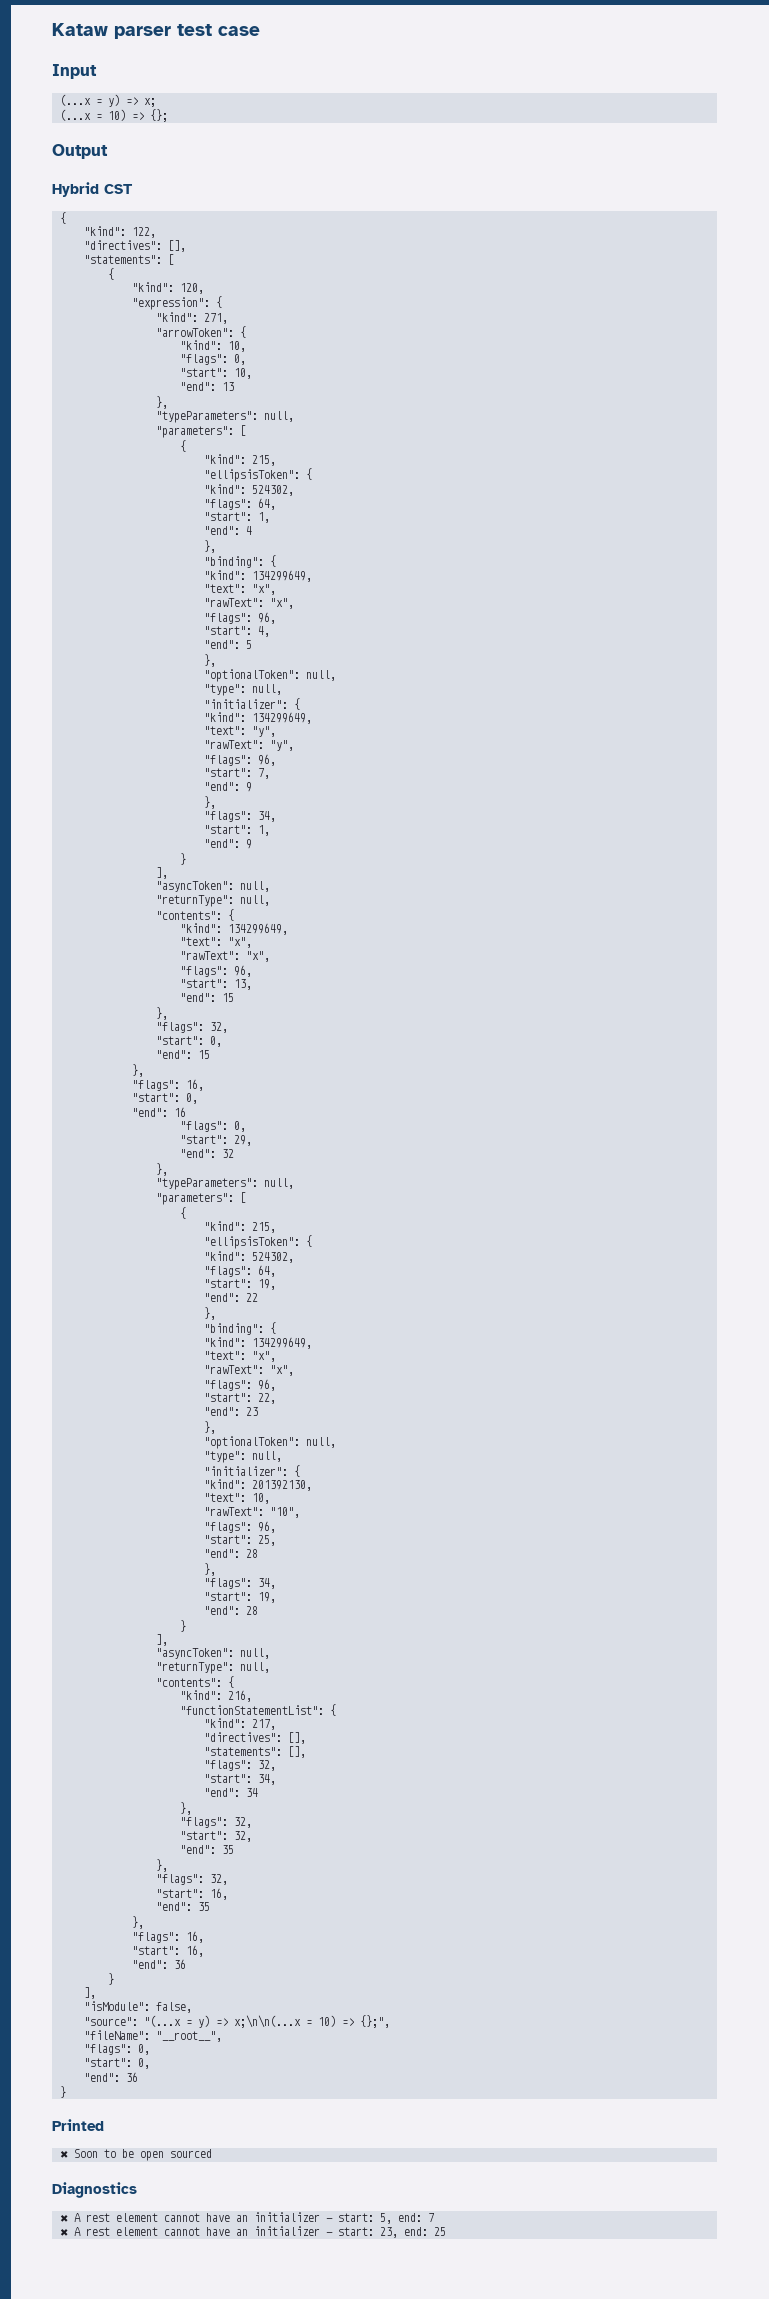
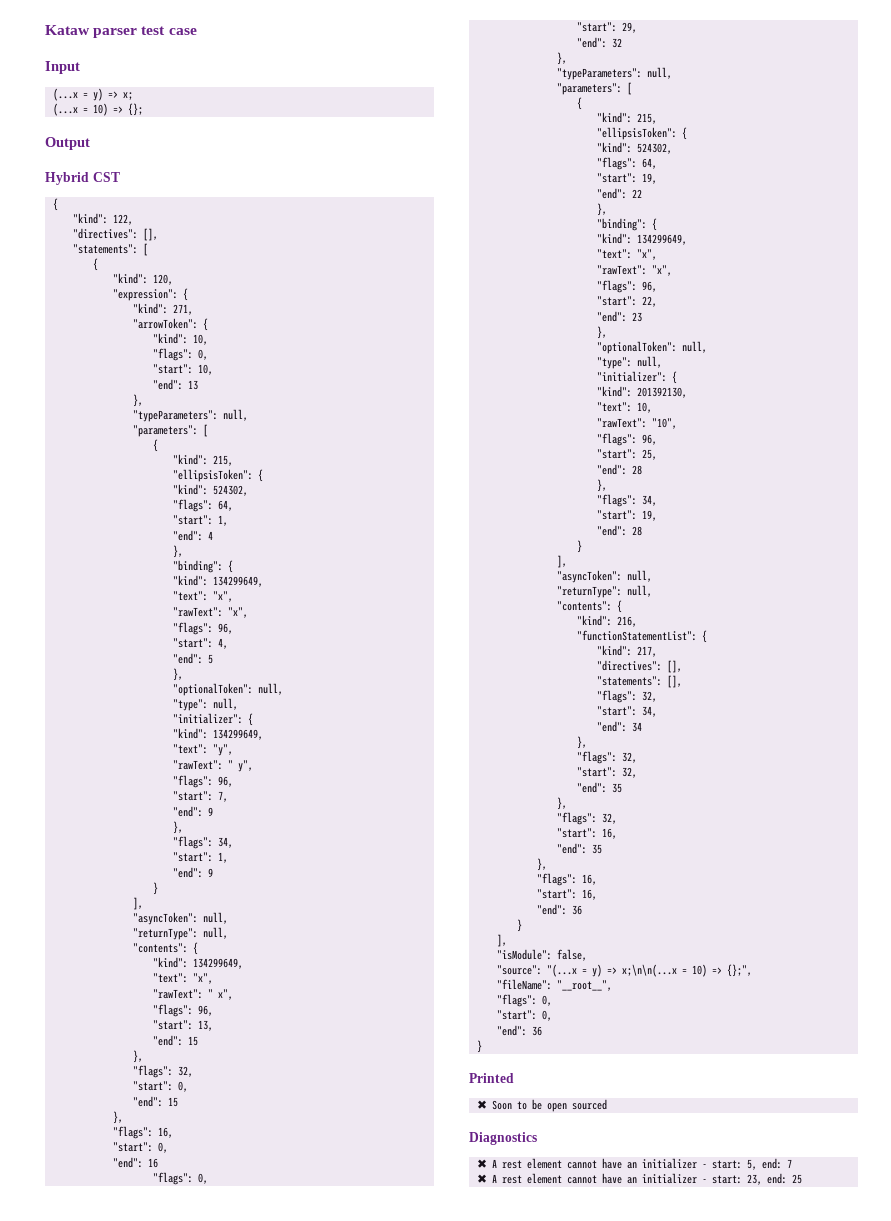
[269,740,294,751] "y", -> [227,760,253,772] " y",
[245,951,270,962] "x", -> [207,989,233,1000] " x",

